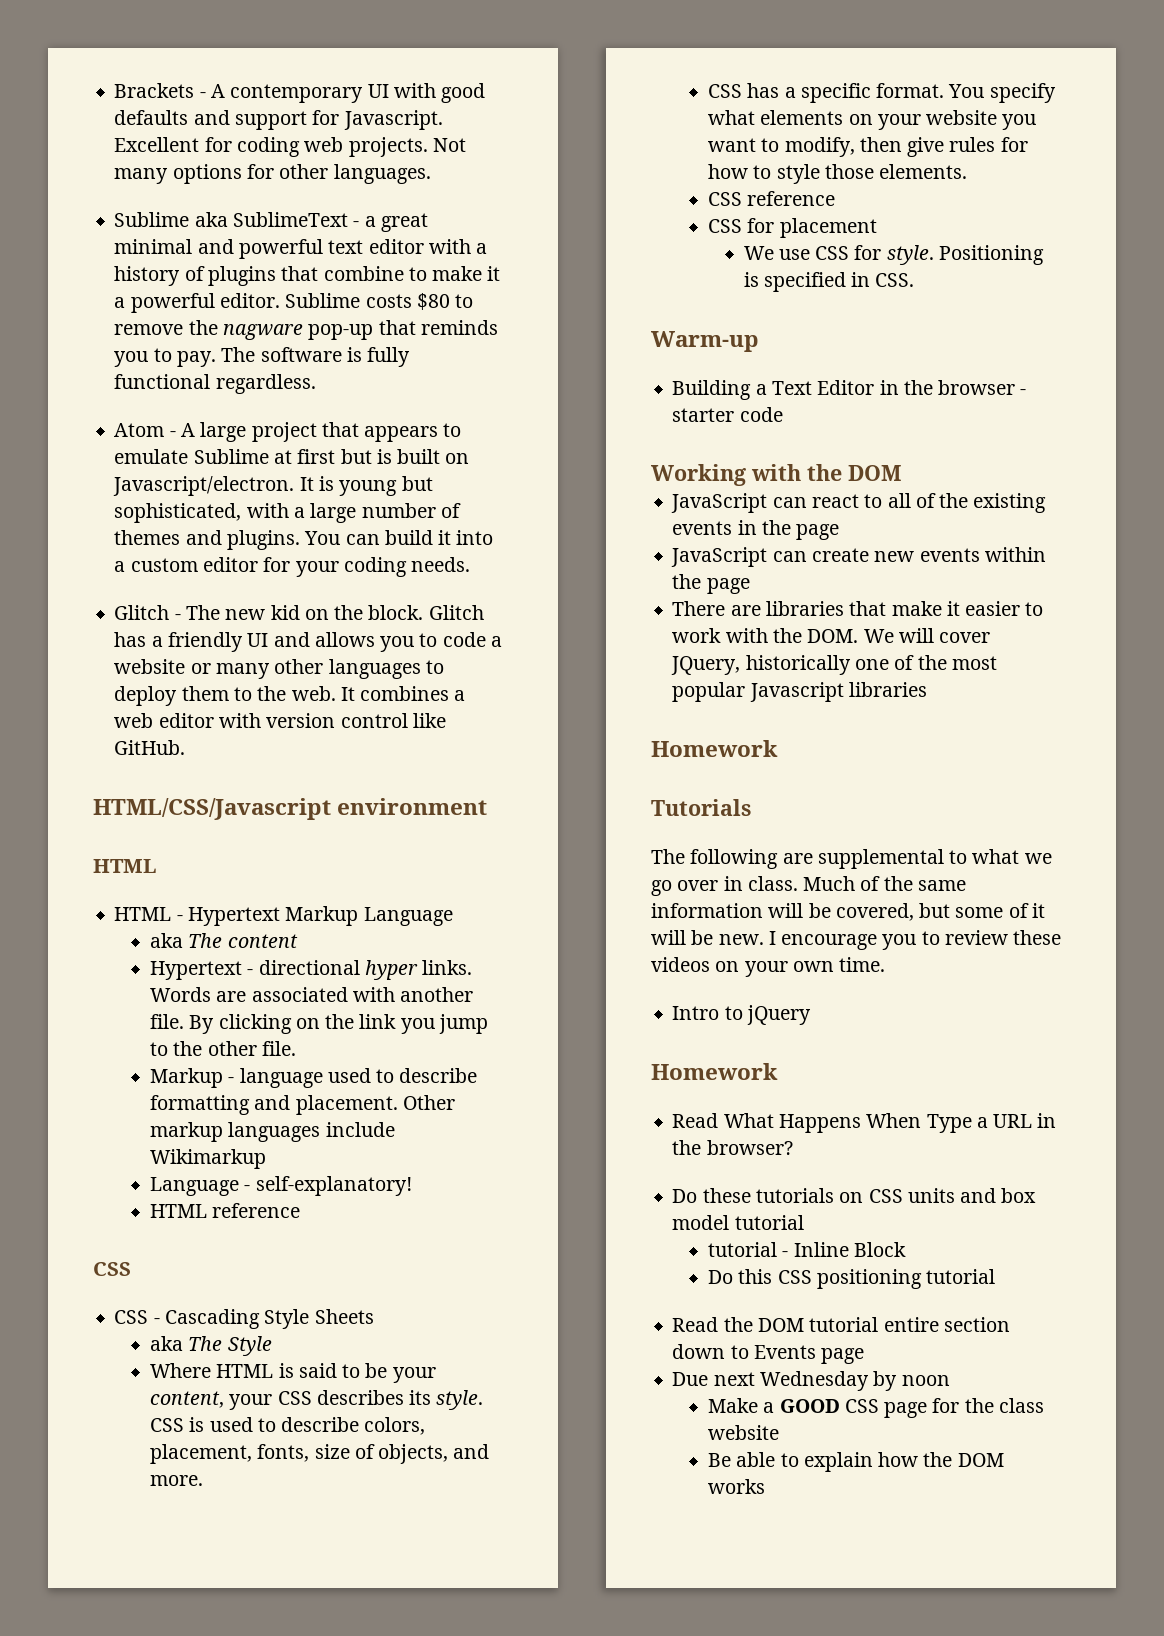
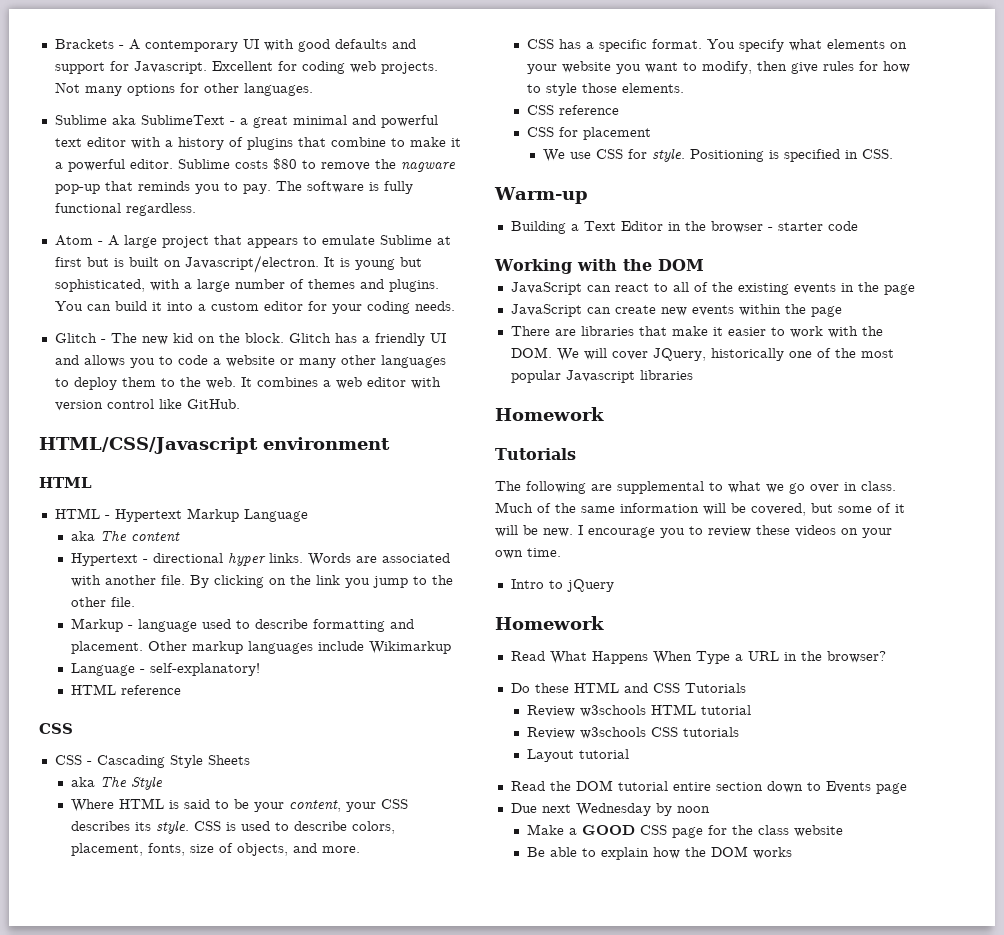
[755,1188,1037,1203] [672,1215,804,1230] [708,1242,906,1257] [708,1269,922,1289] tutorials on CSS units and box model tutorial // tutorial - Inline Block // Do this CSS positioning -> [573,682,746,693] [527,704,752,717] [527,727,740,739] [527,749,575,762] HTML and CSS Tutorials // Review w3schools HTML tutorial // Review w3schools CSS tutorials // Layout

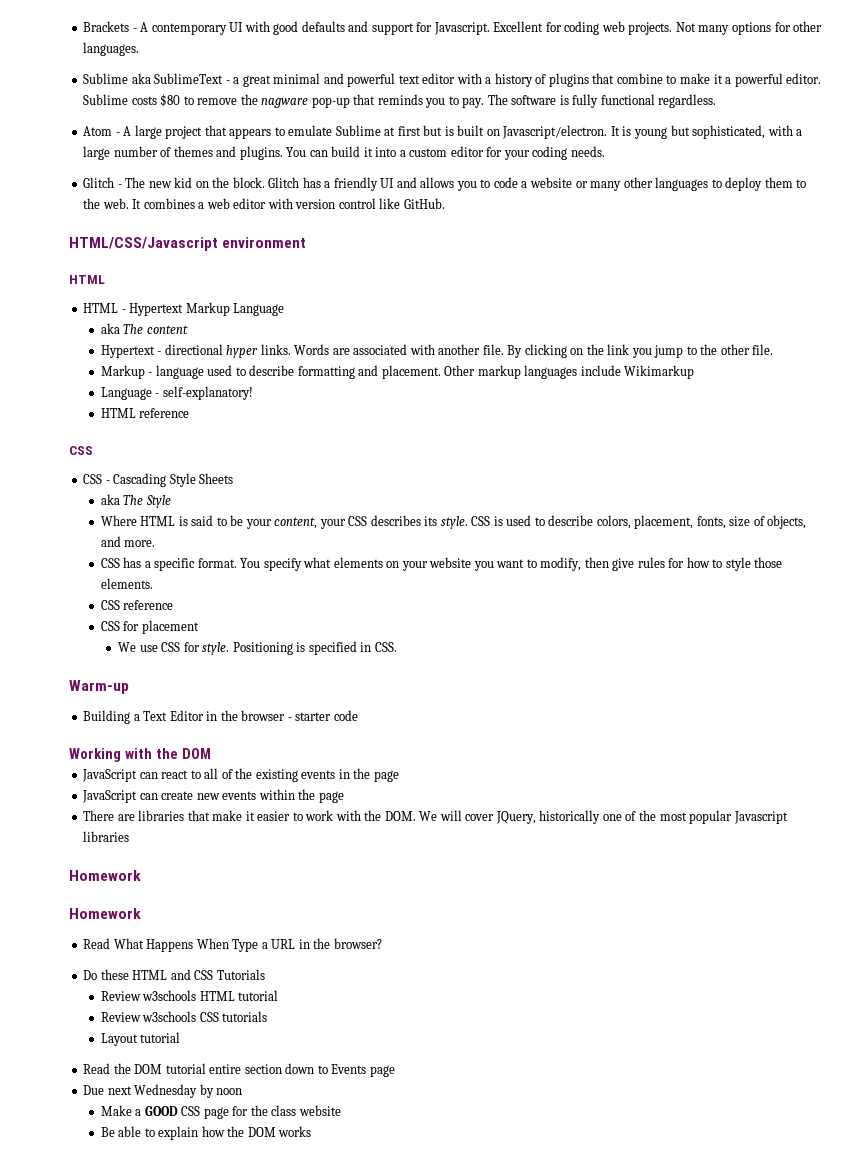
[495,448,576,460] [495,481,896,494] [495,502,905,516] [495,525,892,538] [495,548,561,559] [510,579,614,592] // Tutorials // The following are supplemental to what we go over in class. Much of the same information will be covered, but some of it will be new. I encourage you to review these videos on your own time. // Intro to jQuery -> (141, 875) none

